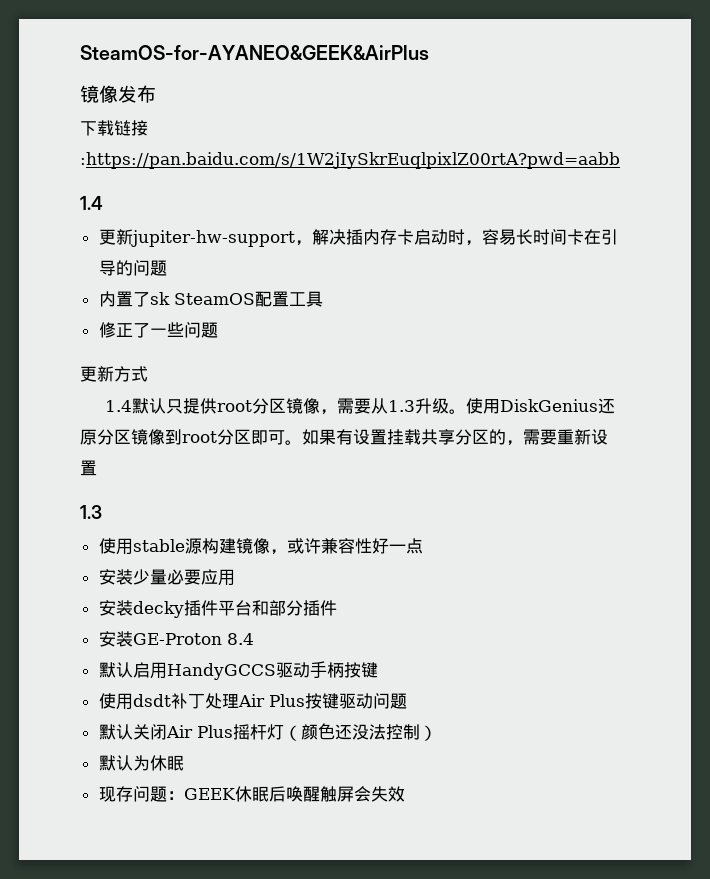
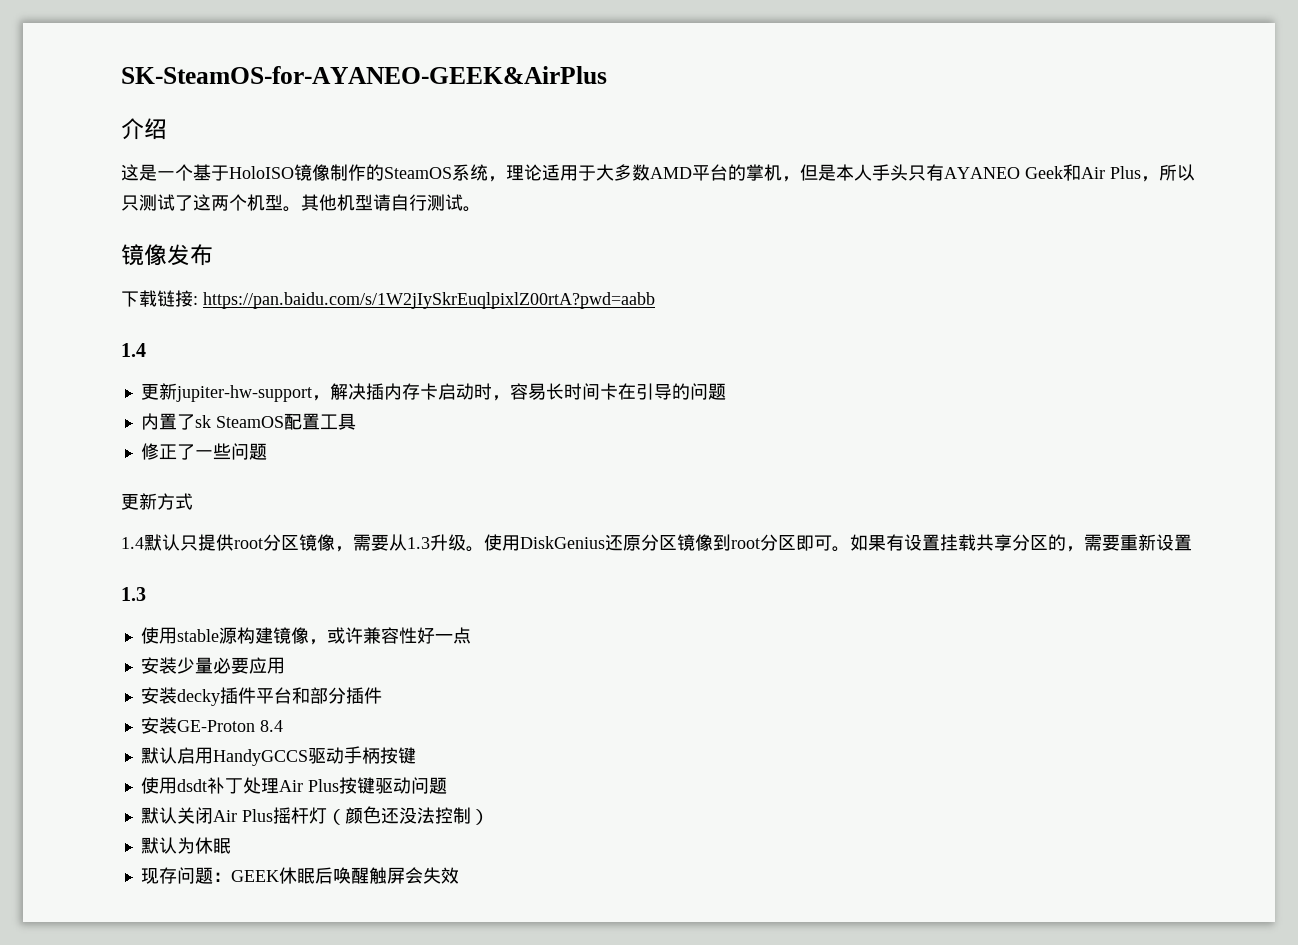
[80,45,429,60] SteamOS-for-AYANEO&GEEK&AirPlus -> [121,66,607,84] [121,118,167,140] [121,164,1195,182] [121,194,481,212] SK-SteamOS-for-AYANEO-GEEK&AirPlus // 介绍 // 这是一个基于HoloISO镜像制作的SteamOS系统，理论适用于大多数AMD平台的掌机，但是本人手头只有AYANEO Geek和Air Plus，所以只测试了这两个机型。其他机型请自行测试。
[80,152,620,169] :https://pan.baidu.com/s/1W2jIySkrEuqlpixlZ00rtA?pwd=aabb -> [193,292,655,309] : https://pan.baidu.com/s/1W2jIySkrEuqlpixlZ00rtA?pwd=aabb

